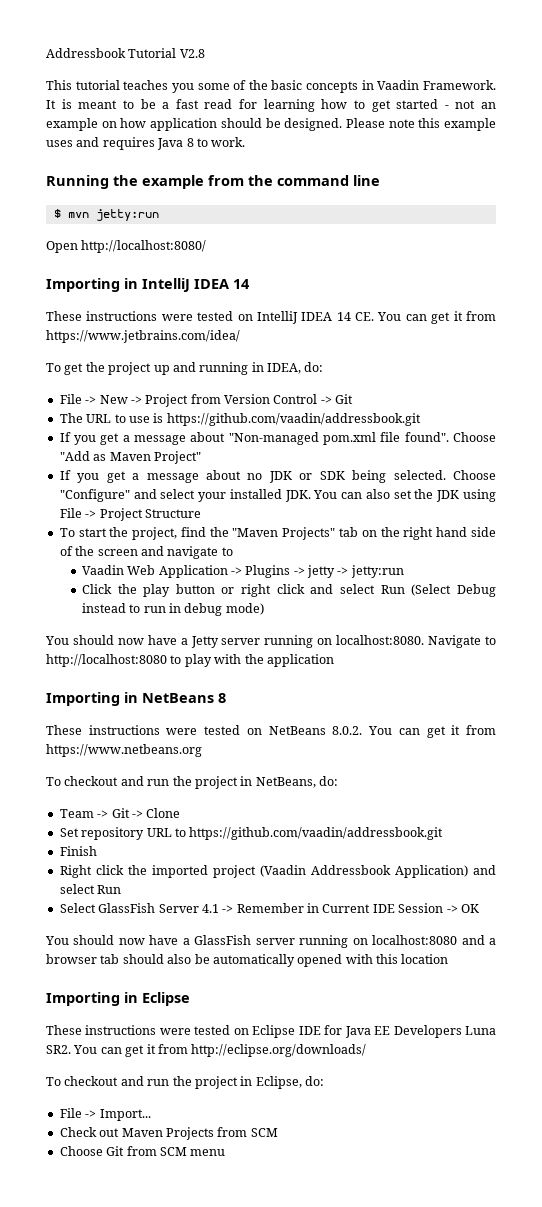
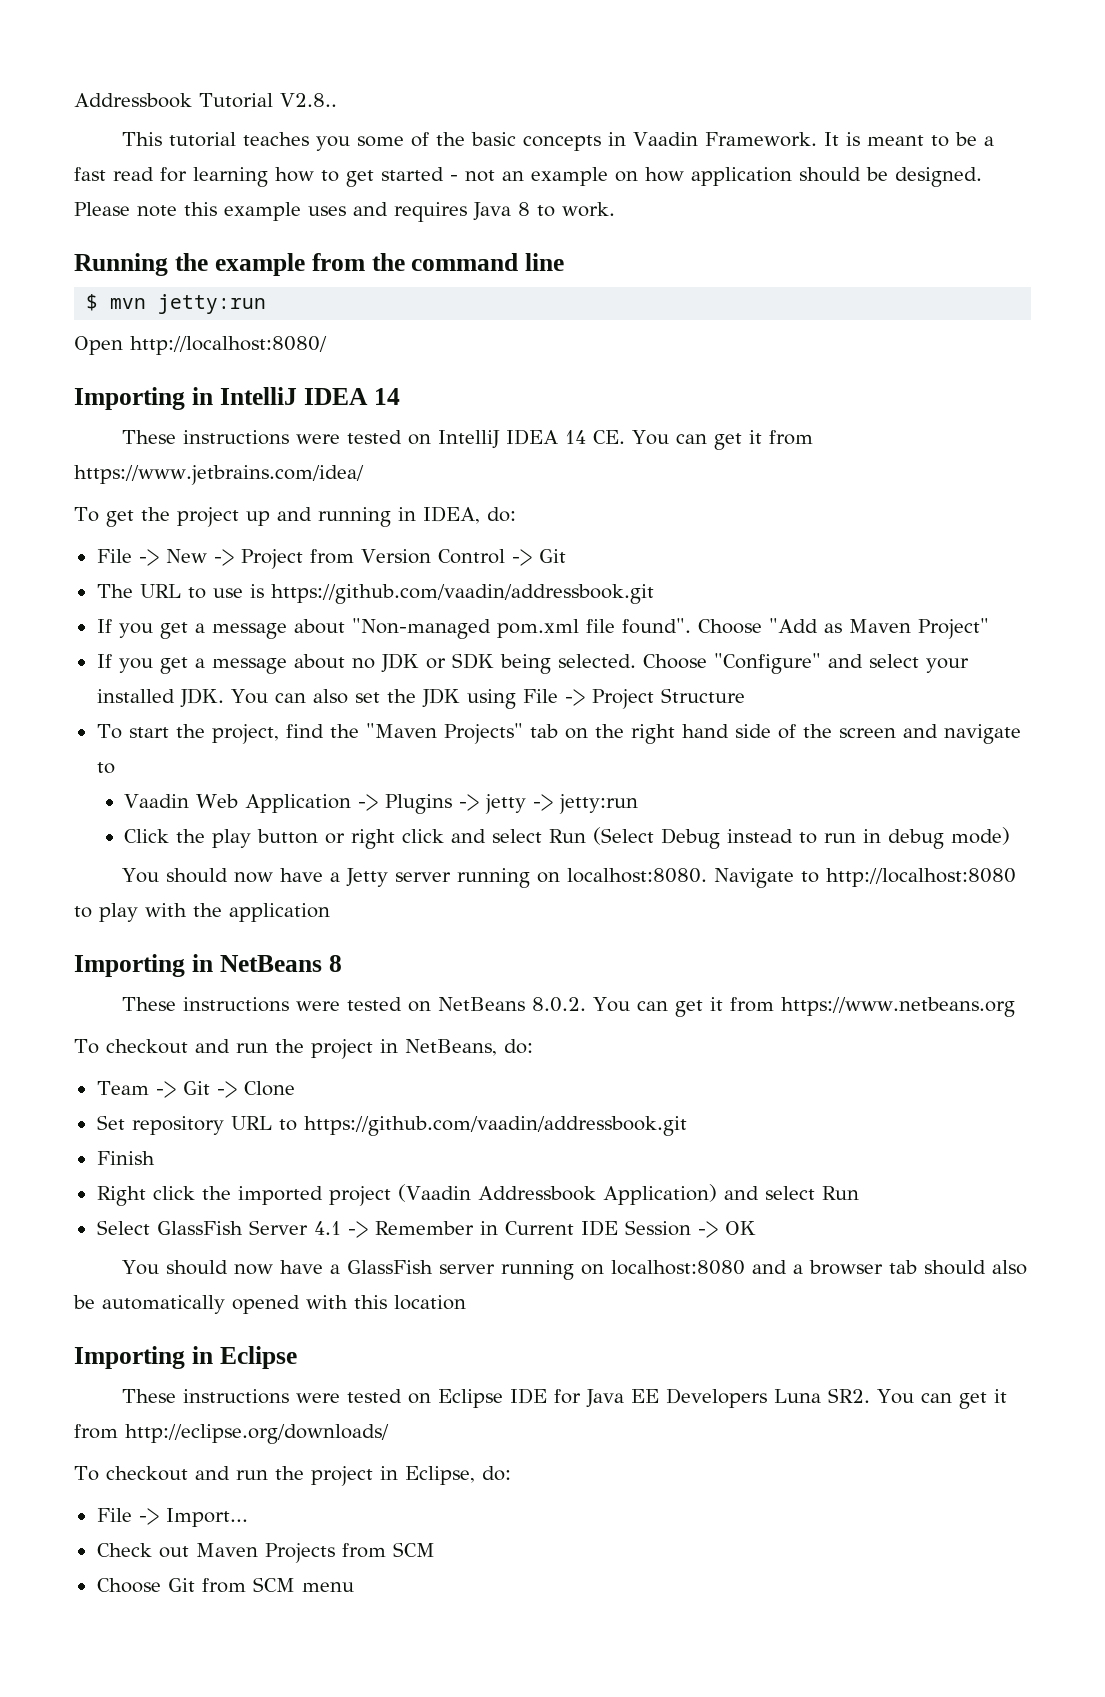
[179,49,205,58] V2.8 -> [279,93,337,107] V2.8..

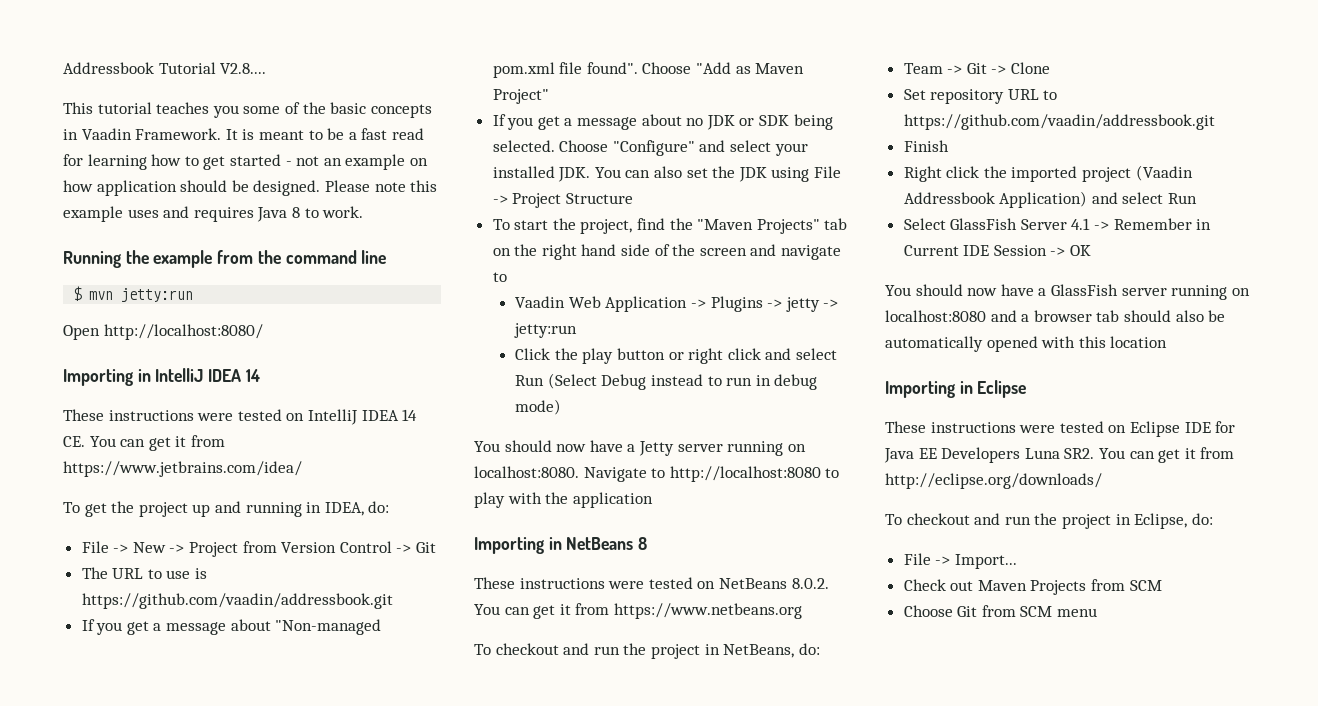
[279,93,337,107] V2.8.. -> [220,63,267,74] V2.8....

